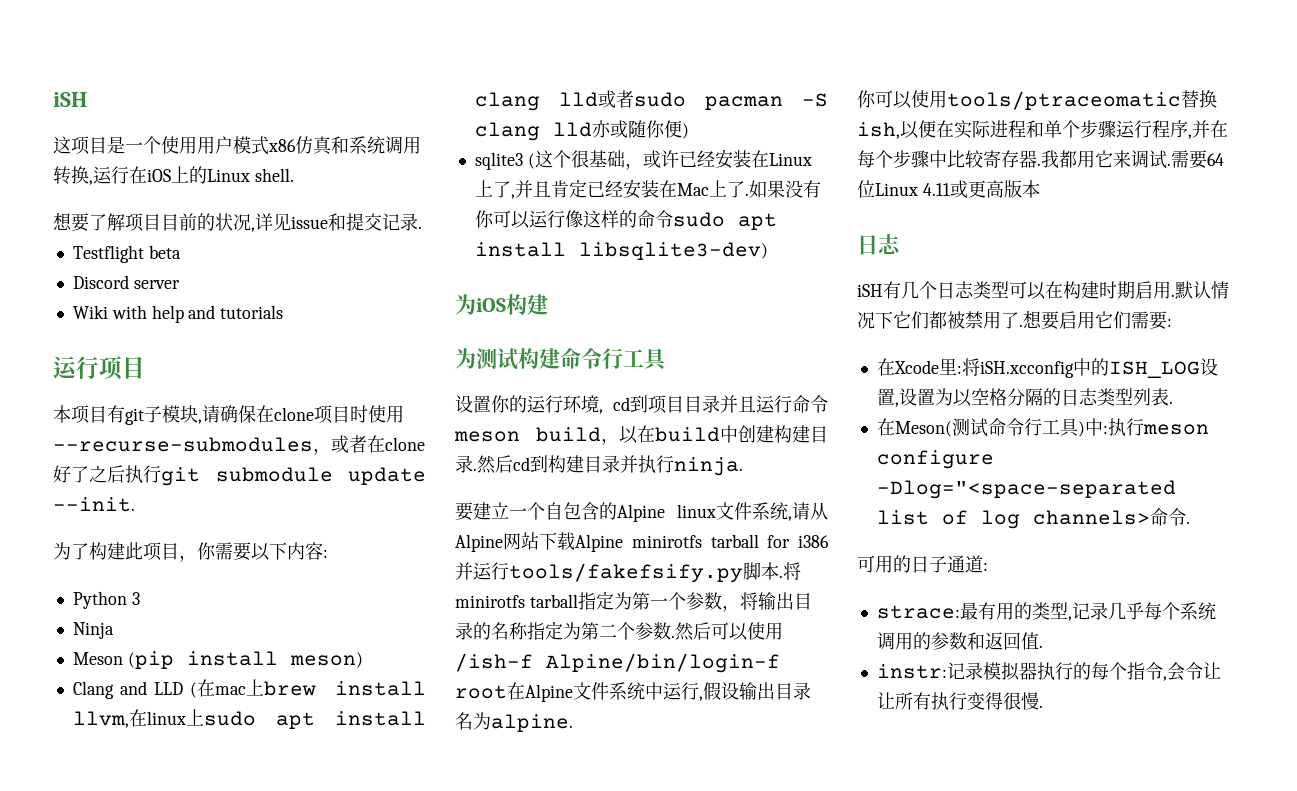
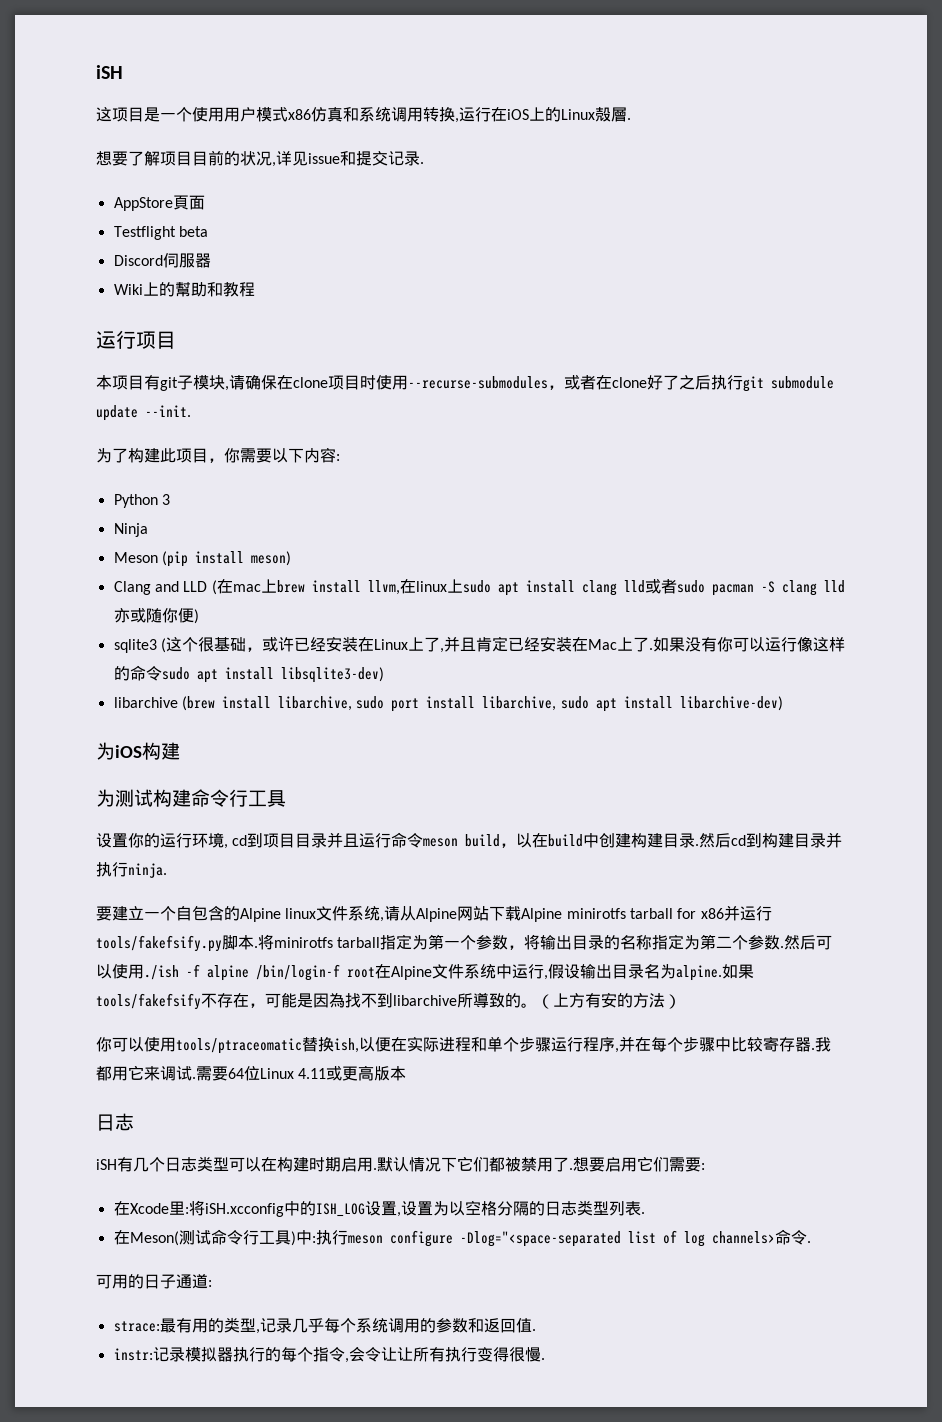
[254,168,294,182] shell. -> [595,107,631,122] 殻層.
(422, 227) none -> [113,195,205,211] // AppStore頁面
[133,280,180,289] server -> [162,253,211,268] 伺服器
[111,305,284,323] with help and tutorials -> [142,282,255,297] 上的幫助和教程
(768, 251) none -> [113,696,783,712] // libarchive (brew install libarchive, sudo port install libarchive, sudo apt install libarchive-dev)
[798,535,829,548] i386 -> [700,908,724,919] x86
[455,653,780,673] /ish-f Alpine/bin/login-f -> [144,964,340,981] ./ish -f alpine /bin/login-f
(573, 723) none -> [722,964,754,979] [96,992,681,1010] 如果tools/fakefsify不存在，可能是因為找不到libarchive所導致的。（上方有安的方法）

